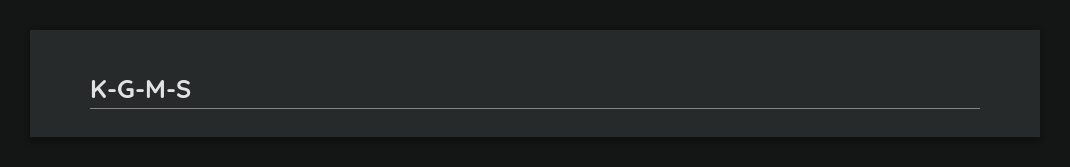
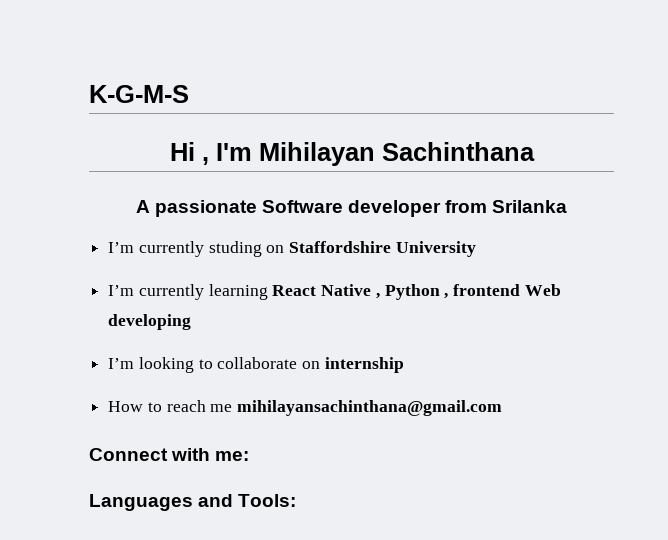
(191, 89) none -> [169,142,535,166] [135,200,568,217] [108,241,476,257] [108,284,561,300] [108,314,192,330] [108,357,404,373] [108,400,503,416] [89,448,250,461] [89,494,297,511] // Hi , I'm Mihilayan Sachinthana // A passionate Software developer from Srilanka // I’m currently studing on Staffordshire University // I’m currently learning React Native , Python , frontend Web developing // I’m looking to collaborate on internship // How to reach me mihilayansachinthana@gmail.com // Connect with me: // Languages and Tools:

